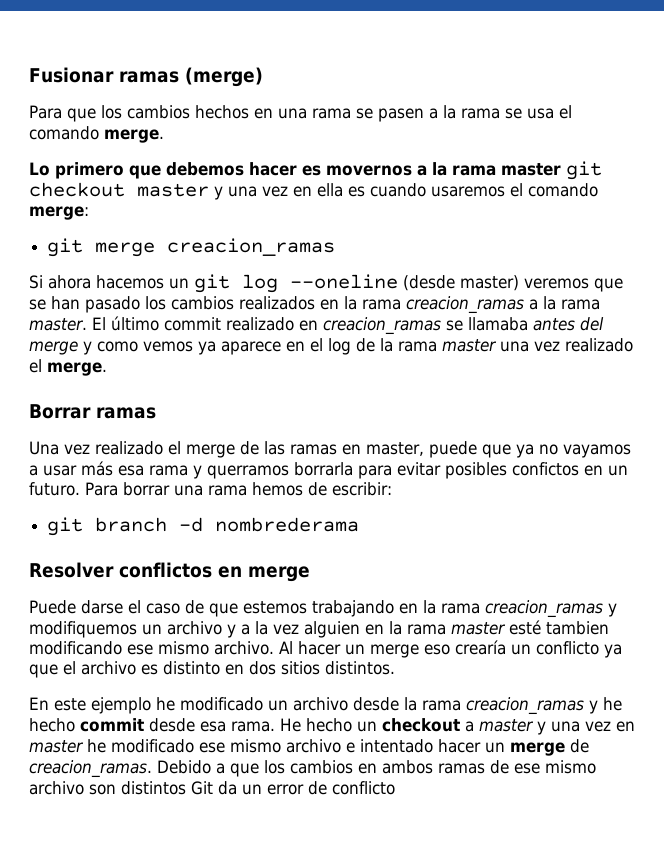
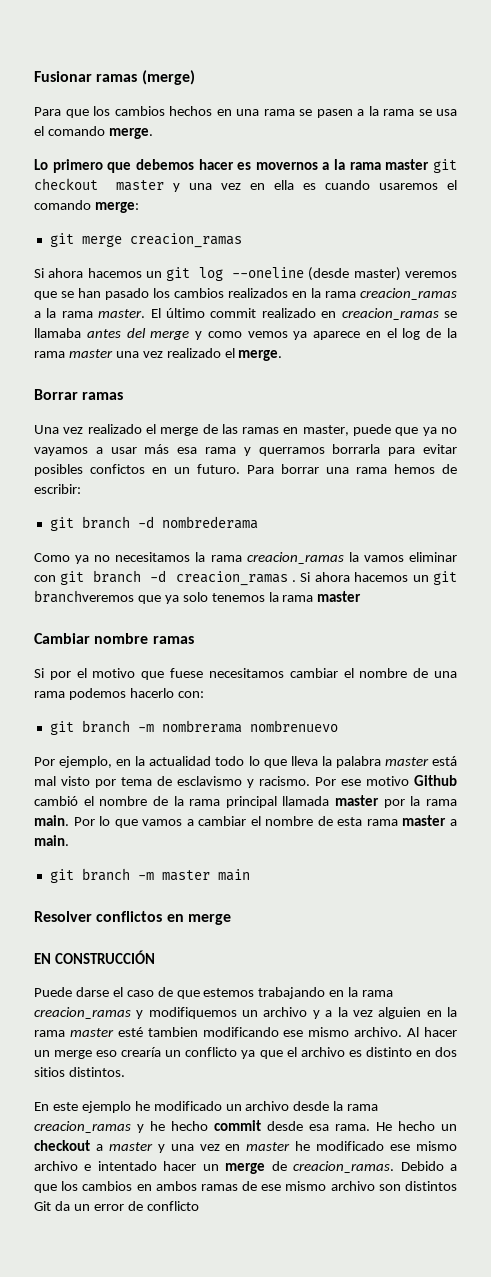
(360, 524) none -> [34,552,457,564] [34,570,458,586] [34,590,362,604] [34,633,194,644] [34,668,457,680] [34,688,204,700] [49,720,338,735] [34,756,457,768] [34,775,457,788] [34,795,457,808] [34,815,458,828] [34,835,69,846] [49,868,250,883] // Como ya no necesitamos la rama creacion_ramas la vamos eliminar con git branch -d creacion_ramas . Si ahora hacemos un git branchveremos que ya solo tenemos la rama master // Cambiar nombre ramas // Si por el motivo que fuese necesitamos cambiar el nombre de una rama podemos hacerlo con: // git branch -m nombrerama nombrenuevo // Por ejemplo, en la actualidad todo lo que lleva la palabra master está mal visto por tema de esclavismo y racismo. Por ese motivo Github cambió el nombre de la rama principal llamada master por la rama main. Por lo que vamos a cambiar el nombre de esta rama master a main. // git branch -m master main
(310, 574) none -> [34,950,156,964] // EN CONSTRUCCIÓN

